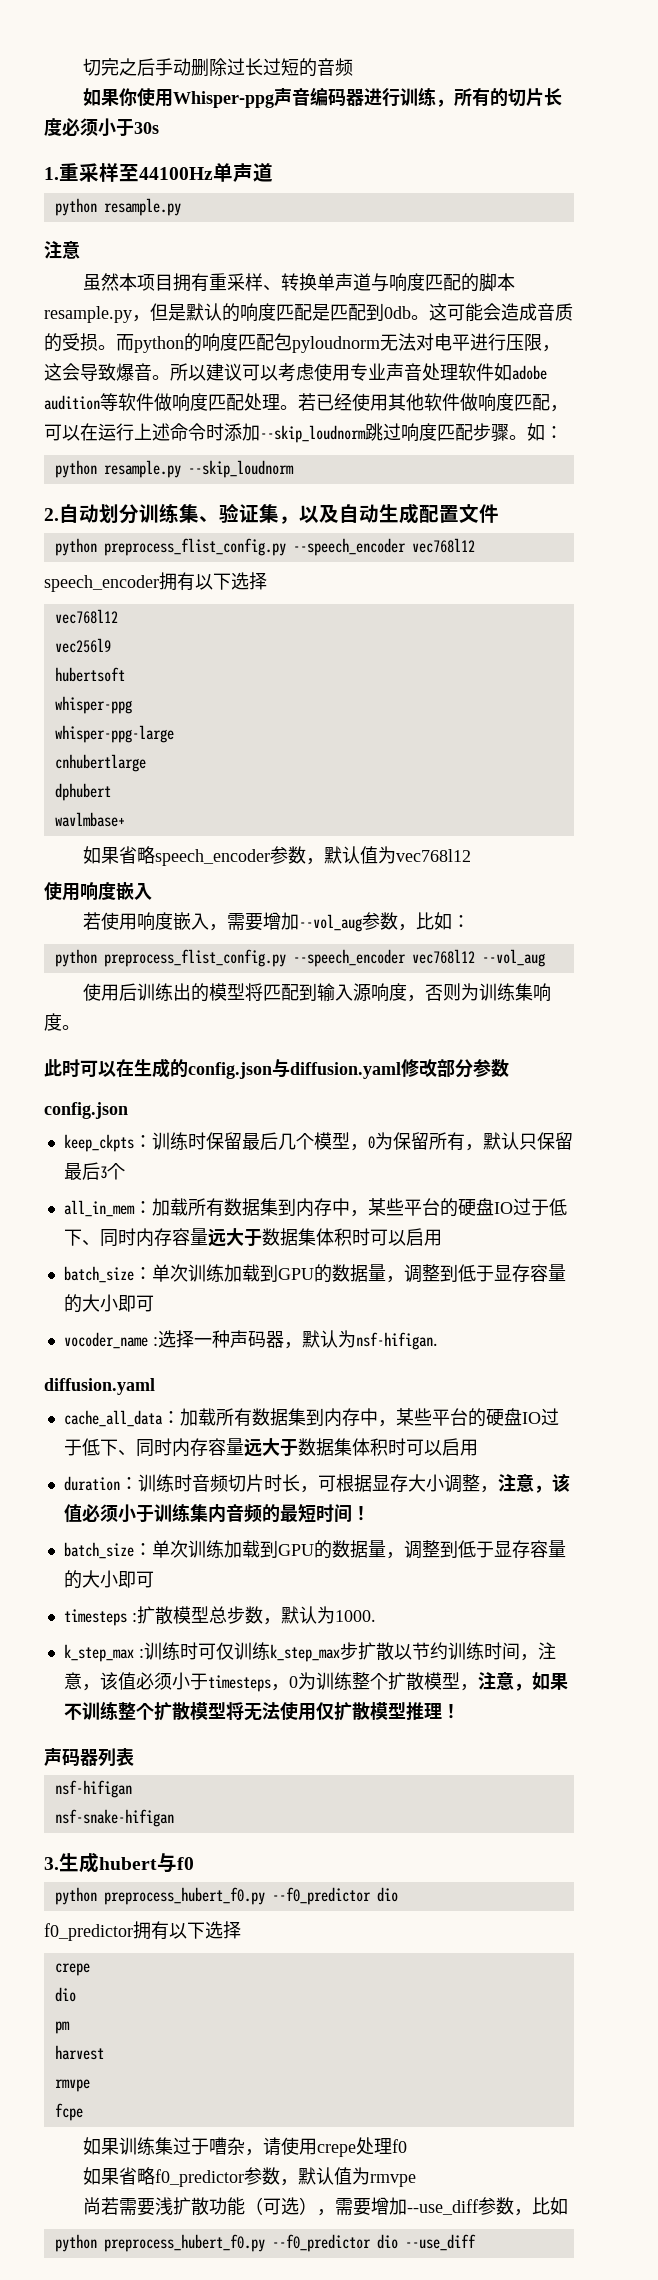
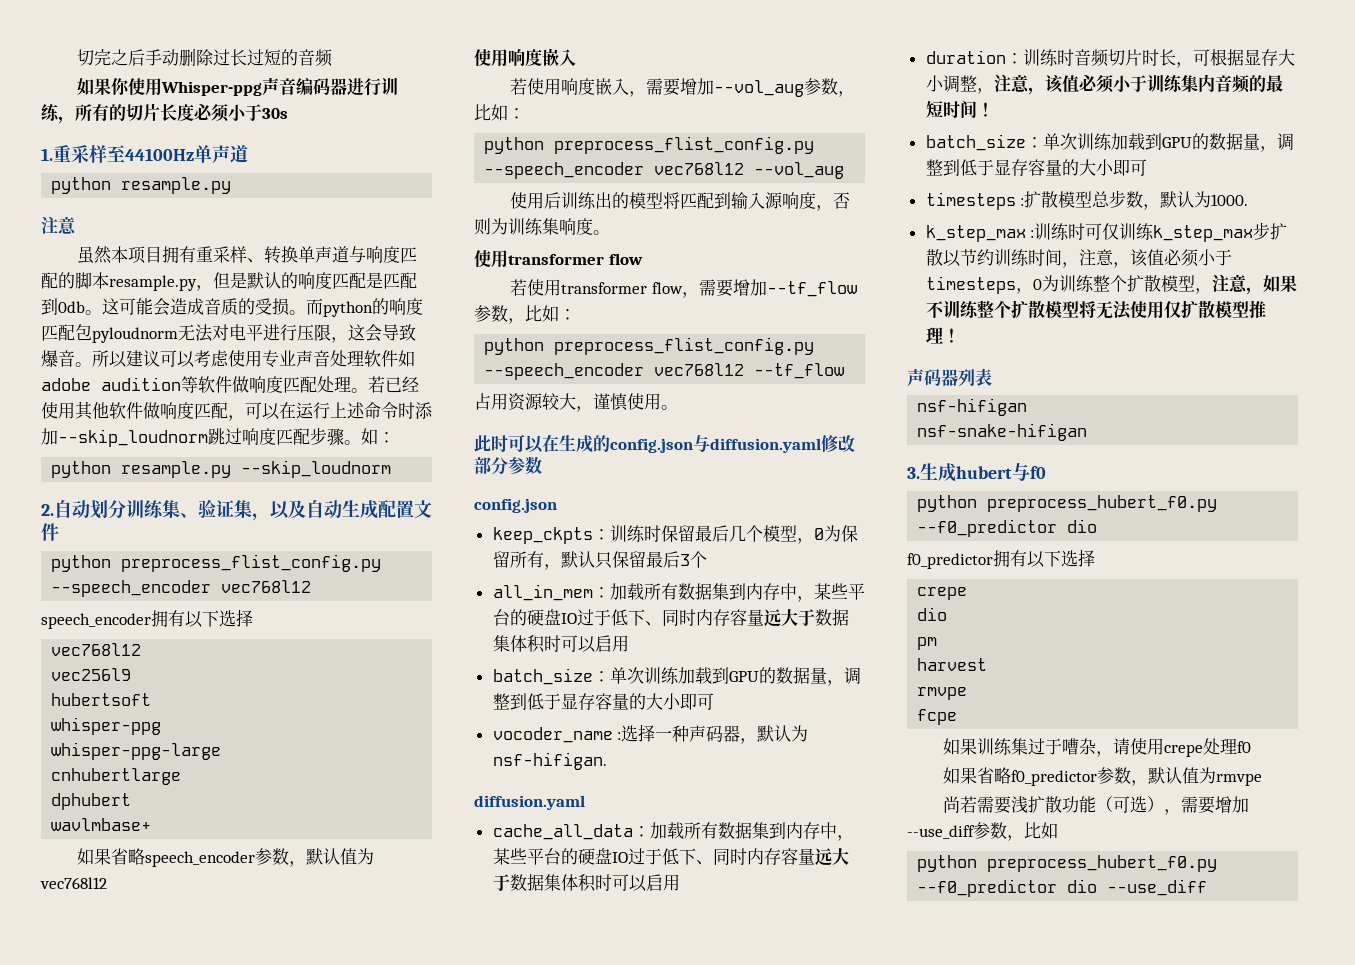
(80, 1027) none -> [474,250,643,268] [510,279,857,298] [474,305,576,324] [484,337,815,355] [484,363,845,380] [474,393,678,412] // 使用transformer flow // 若使用transformer flow，需要增加--tf_flow参数，比如： // python preprocess_flist_config.py --speech_encoder vec768l12 --tf_flow // 占用资源较大，谨慎使用。

